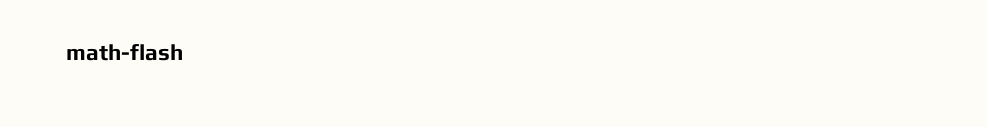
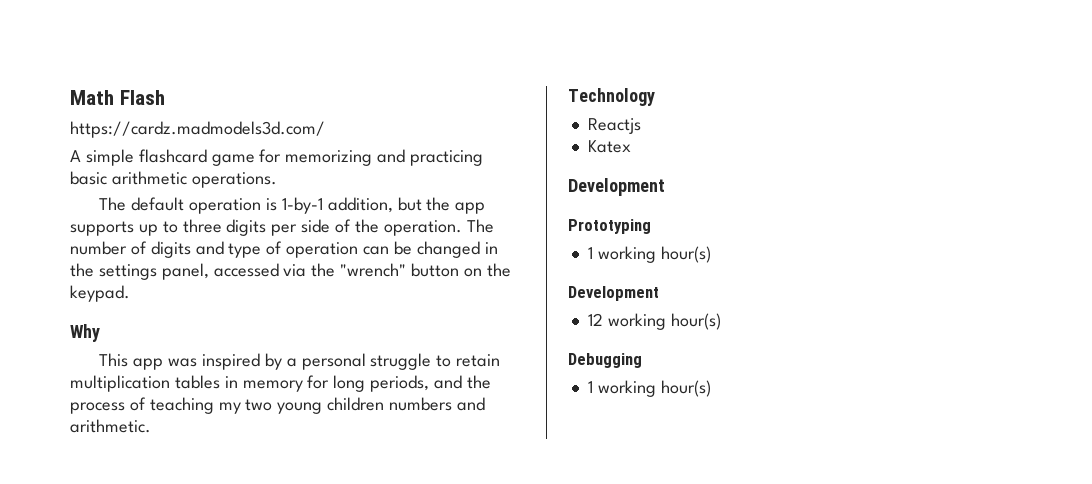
[66,44,183,61] math-flash -> [70,90,165,105] [70,121,325,138] [70,149,484,166] [70,171,277,188] [99,197,486,214] [70,219,494,236] [70,241,498,258] [70,263,511,280] [70,285,130,302] [70,324,100,342] [99,353,501,370] [70,375,491,392] [70,397,485,414] [70,419,151,433] [568,88,655,106] [587,118,641,134] [587,140,631,153] [568,178,665,196] [568,219,651,234] [587,246,711,263] [568,286,659,301] [587,313,721,330] [568,353,642,368] [587,380,711,397] Math Flash // https://cardz.madmodels3d.com/ // A simple flashcard game for memorizing and practicing basic arithmetic operations. // The default operation is 1-by-1 addition, but the app supports up to three digits per side of the operation. The number of digits and type of operation can be changed in the settings panel, accessed via the "wrench" button on the keypad. // Why // This app was inspired by a personal struggle to retain multiplication tables in memory for long periods, and the process of teaching my two young children numbers and arithmetic. // Technology // Reactjs // Katex // Development // Prototyping // 1 working hour(s) // Development // 12 working hour(s) // Debugging // 1 working hour(s)

